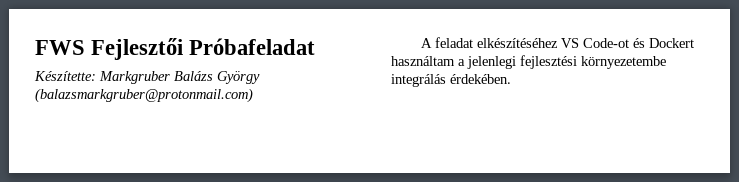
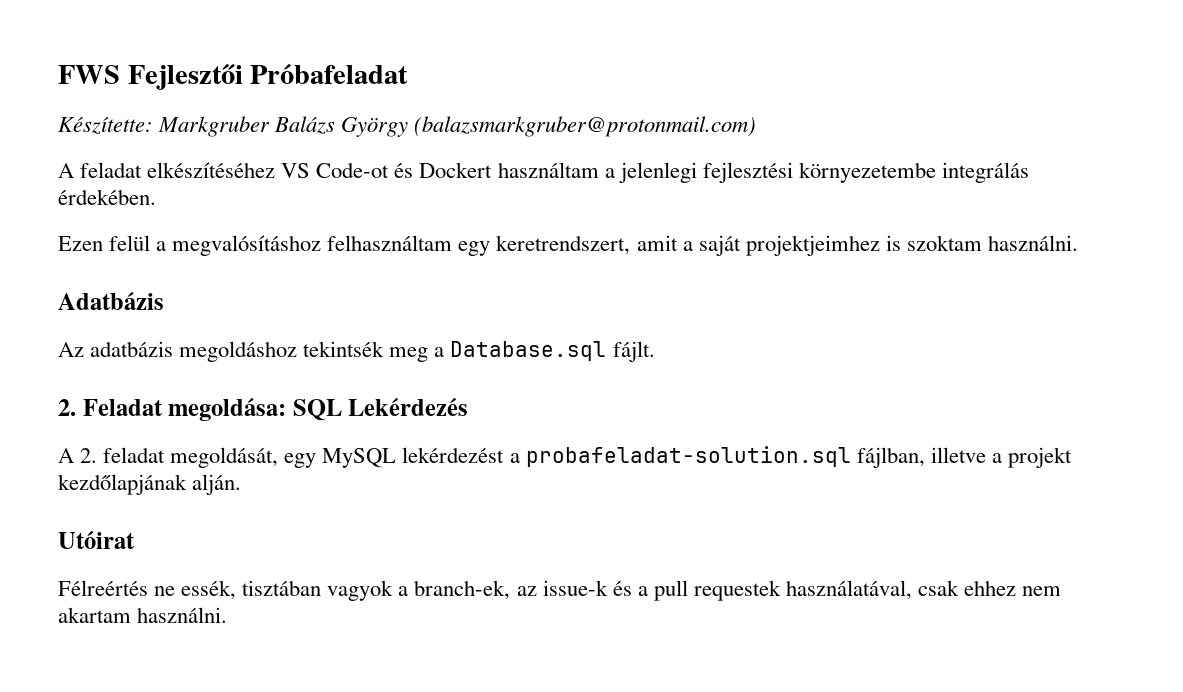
(511, 79) none -> [58,235,1078,256] [58,292,164,310] [58,341,655,362] [58,398,469,421] [58,446,1072,468] [58,474,242,495] [58,531,135,549] [58,580,1062,601] [58,607,228,623] // Ezen felül a megvalósításhoz felhasználtam egy keretrendszert, amit a saját projektjeimhez is szoktam használni. // Adatbázis // Az adatbázis megoldáshoz tekintsék meg a Database.sql fájlt. // 2. Feladat megoldása: SQL Lekérdezés // A 2. feladat megoldását, egy MySQL lekérdezést a probafeladat-solution.sql fájlban, illetve a projekt kezdőlapjának alján. // Utóirat // Félreértés ne essék, tisztában vagyok a branch-ek, az issue-k és a pull requestek használatával, csak ehhez nem akartam használni.

